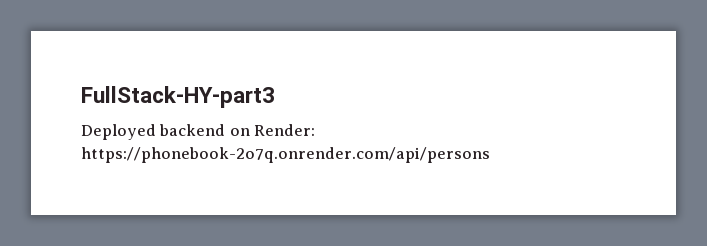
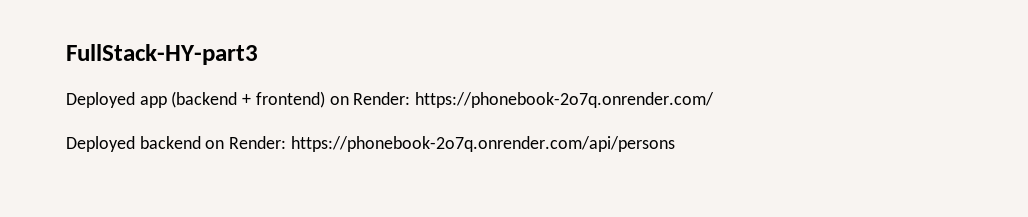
(275, 97) none -> [66,91,715,108] // Deployed app (backend + frontend) on Render: https://phonebook-2o7q.onrender.com/

